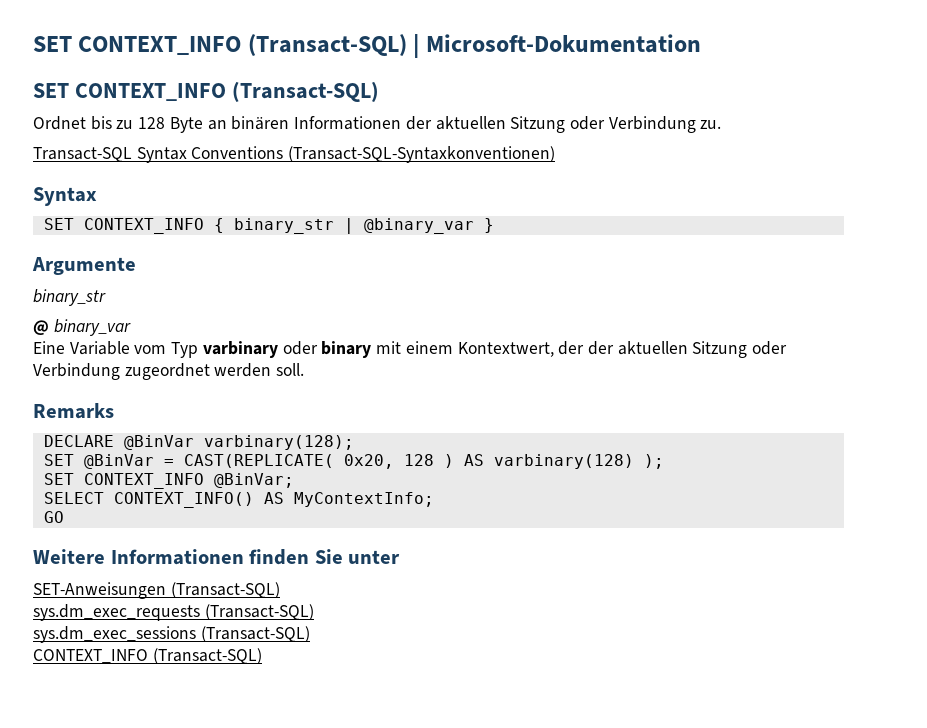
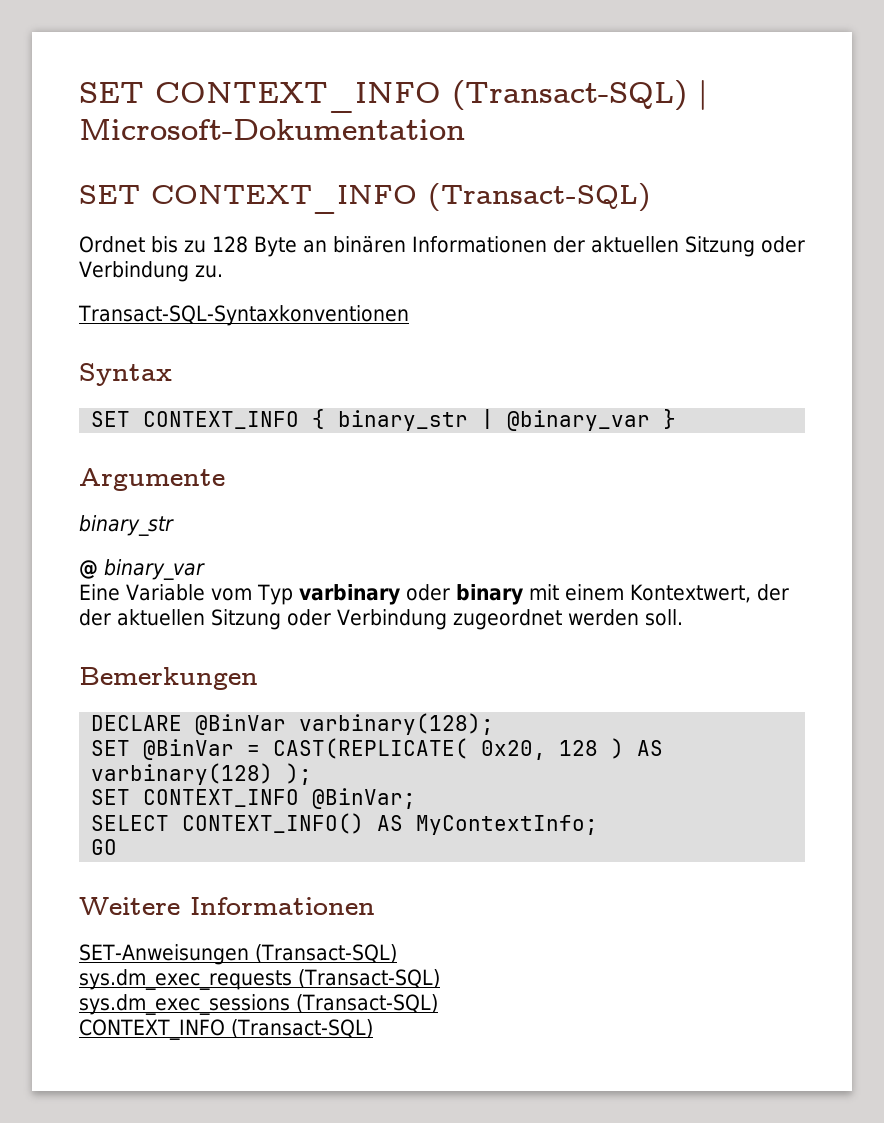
[33,146,556,163] Transact-SQL Syntax Conventions (Transact-SQL-Syntaxkonventionen) -> [78,305,409,326] Transact-SQL-Syntaxkonventionen
[33,403,114,419] Remarks -> [79,667,258,690] Bemerkungen
[249,549,401,565] finden Sie unter -> (375, 906) none

